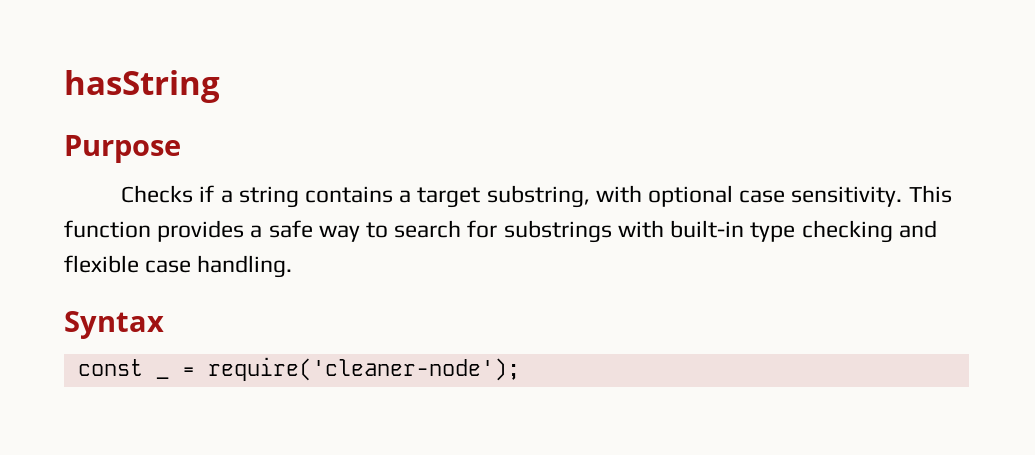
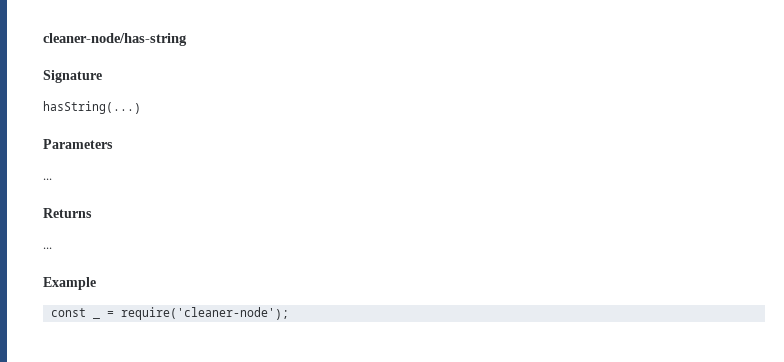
[64,70,220,103] [64,135,181,163] [121,185,952,208] [64,220,937,243] [64,255,293,278] [64,311,164,339] hasString // Purpose // Checks if a string contains a target substring, with optional case sensitivity. This function provides a safe way to search for substrings with built-in type checking and flexible case handling. // Syntax -> [43,33,187,46] [43,70,102,83] [43,101,141,114] [43,139,113,149] [43,178,52,180] [43,208,92,218] [43,247,52,249] [43,277,96,290] cleaner-node/has-string // Signature // hasString(...) // Parameters // ... // Returns // ... // Example

